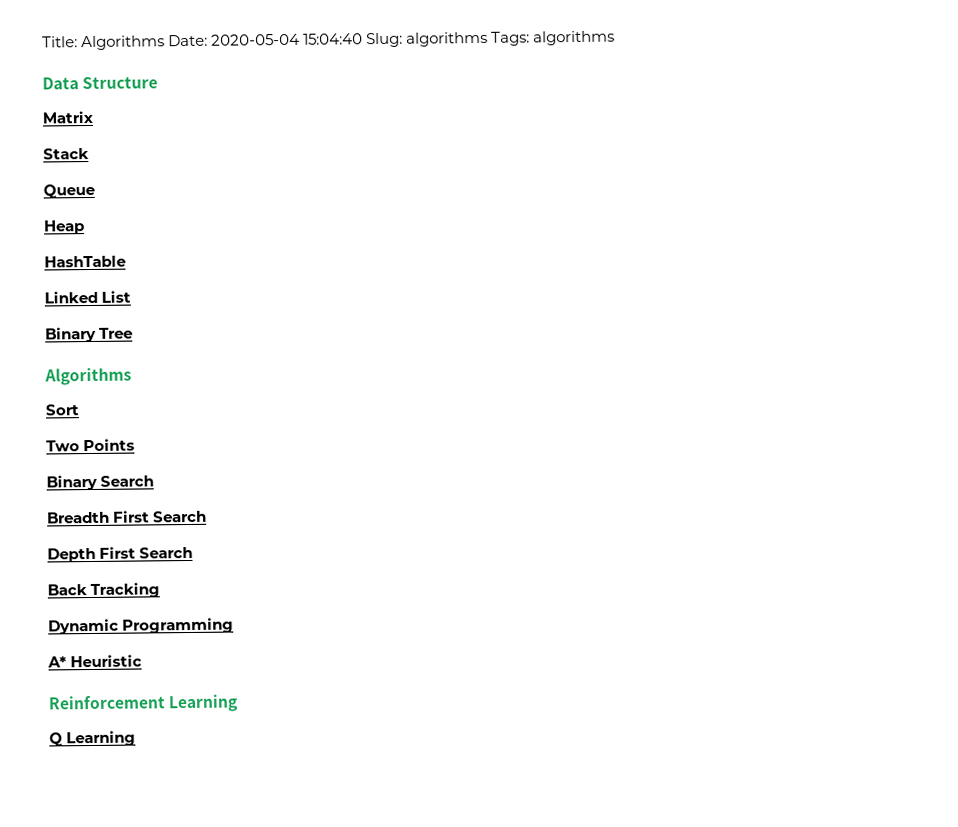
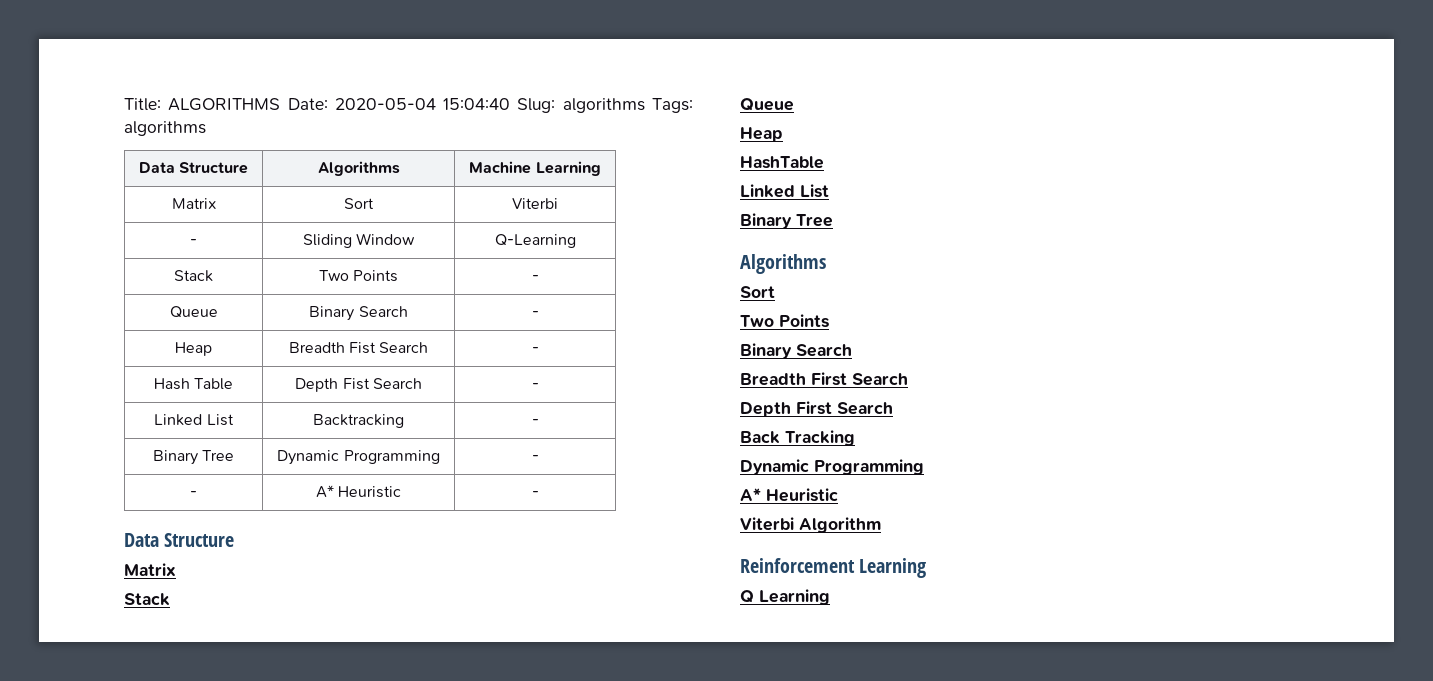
[81,35,166,51] Algorithms -> [168,98,281,111] ALGORITHMS
(616, 38) none -> [138,162,249,174] [317,161,400,176] [469,161,601,176] [171,198,216,209] [344,198,374,209] [512,198,558,209] [190,239,197,245] [302,233,416,248] [494,234,576,248] [174,270,213,282] [318,270,399,282] [531,275,539,281] [169,306,218,318] [309,306,408,321] [531,311,539,317] [175,342,212,356] [288,342,429,354] [531,347,539,353] [153,378,234,390] [295,378,422,392] [531,383,539,389] [154,414,234,426] [313,414,404,428] [531,419,539,425] [152,450,235,465] [277,450,440,465] [531,455,539,461] [190,491,197,497] [315,485,402,498] [531,491,539,497] // Data Structure | Algorithms | Machine Learning // Matrix | Sort | Viterbi // - | Sliding Window | Q-Learning // Stack | Two Points | - // Queue | Binary Search | - // Heap | Breadth Fist Search | - // Hash Table | Depth Fist Search | - // Linked List | Backtracking | - // Binary Tree | Dynamic Programming | - // - | A* Heuristic | -
(143, 661) none -> [740,517,881,533] // Viterbi Algorithm

